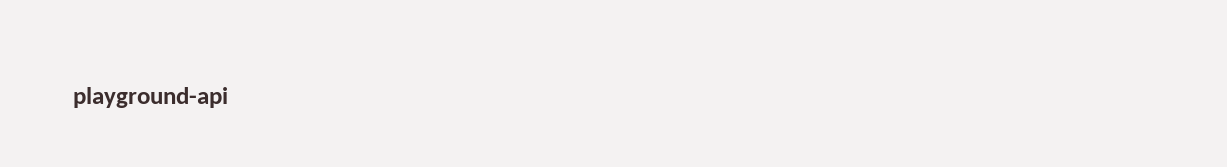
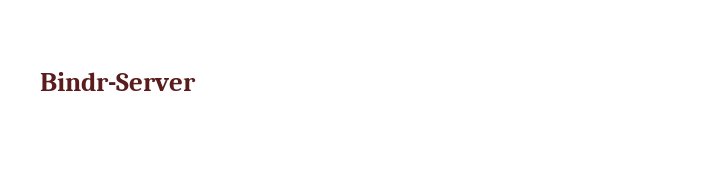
[73,87,228,108] playground-api -> [40,72,196,91] Bindr-Server

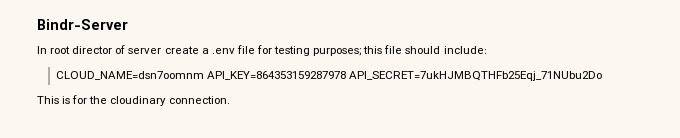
(196, 81) none -> [37,45,487,56] [55,71,602,81] [37,95,230,106] // In root director of server create a .env file for testing purposes; this file should include: // CLOUD_NAME=dsn7oomnm API_KEY=864353159287978 API_SECRET=7ukHJMBQTHFb25Eqj_71NUbu2Do // This is for the cloudinary connection.

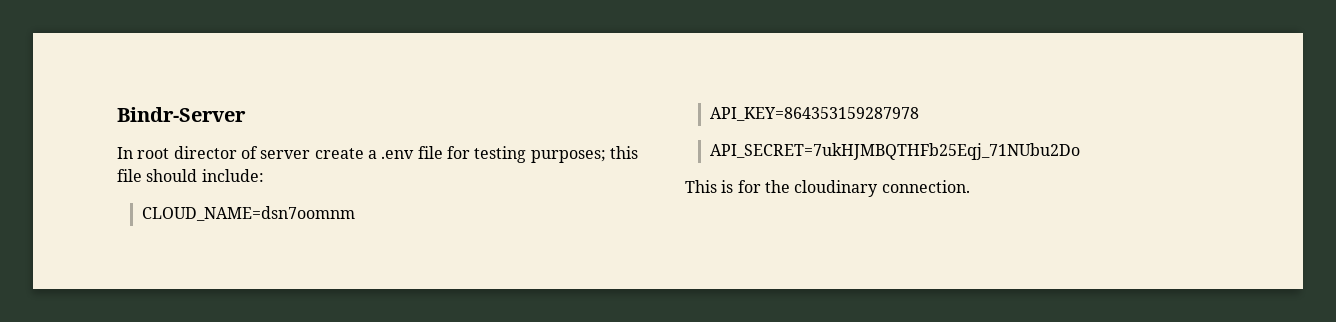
(204, 75) none -> (355, 213) //
(346, 75) none -> (919, 114) //

